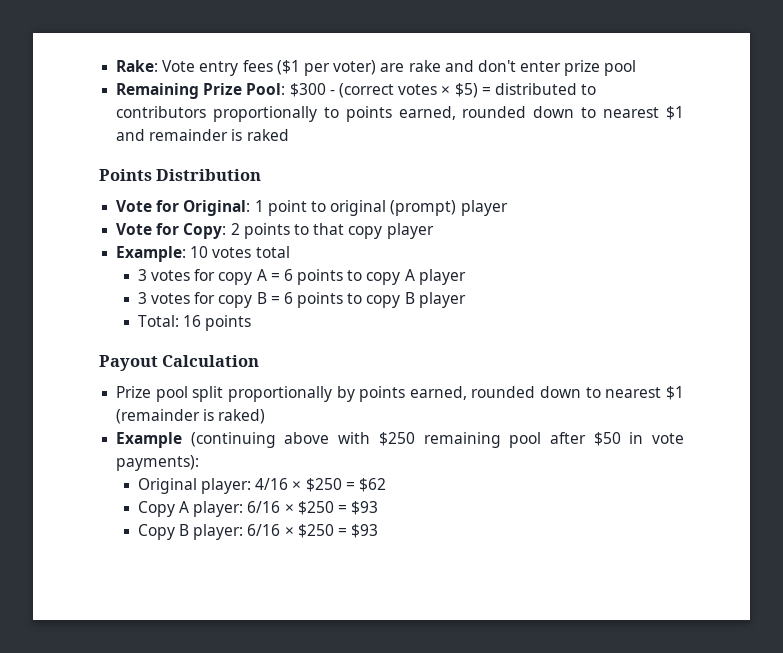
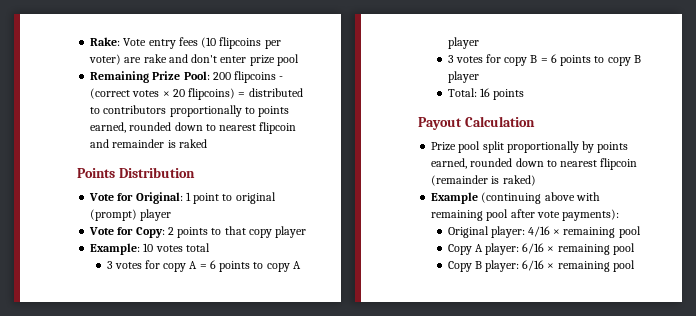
[276,60,300,75] ($1 -> [201,37,262,49] (10 flipcoins
[289,83,326,97] $300 -> [212,71,277,83] 200 flipcoins
[454,83,478,98] $5) -> [172,88,236,100] 20 flipcoins)
[666,106,684,120] $1 -> [259,122,297,134] flipcoin
[665,386,684,400] $1 -> [600,158,638,170] flipcoin
[378,432,415,446] $250 -> (600, 196) none
[593,432,644,446] $50 in -> (535, 213) none
[305,478,386,492] $250 = $62 -> [563,226,641,238] remaining pool
[297,501,379,515] $250 = $93 -> [557,243,635,255] remaining pool
[297,524,379,538] $250 = $93 -> [557,260,635,272] remaining pool

